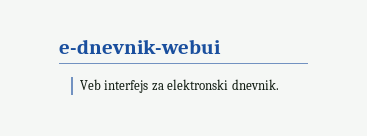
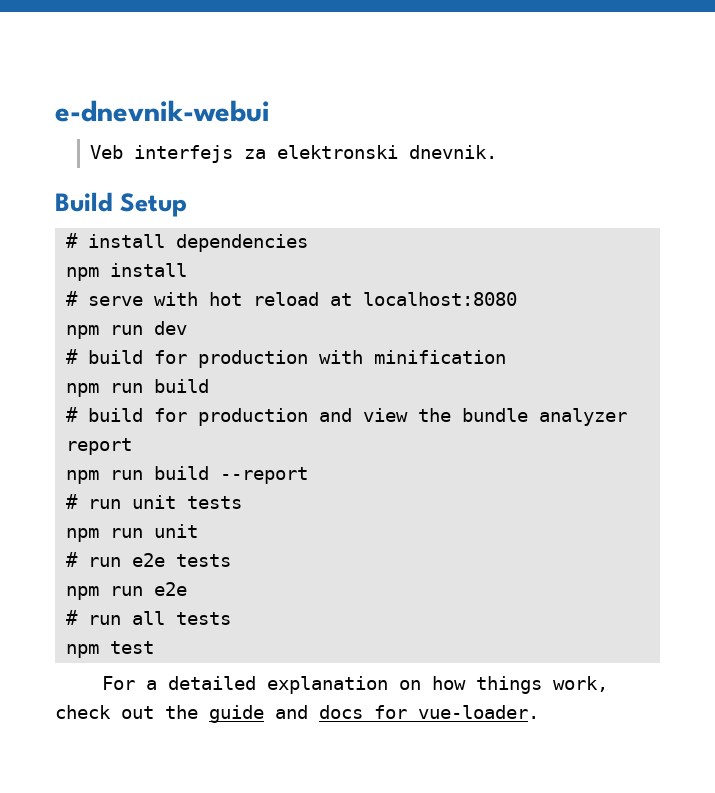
(279, 84) none -> [55,192,188,217] [66,233,309,252] [66,263,188,281] [66,291,518,306] [66,321,188,339] [66,349,507,368] [66,379,210,397] [66,407,628,426] [66,438,133,455] [66,466,309,484] [66,494,243,509] [66,524,199,542] [66,552,232,567] [66,582,188,600] [66,610,232,625] [66,641,155,658] [102,676,609,694] [55,705,539,723] // Build Setup // # install dependencies // npm install // # serve with hot reload at localhost:8080 // npm run dev // # build for production with minification // npm run build // # build for production and view the bundle analyzer report // npm run build --report // # run unit tests // npm run unit // # run e2e tests // npm run e2e // # run all tests // npm test // For a detailed explanation on how things work, check out the guide and docs for vue-loader.

